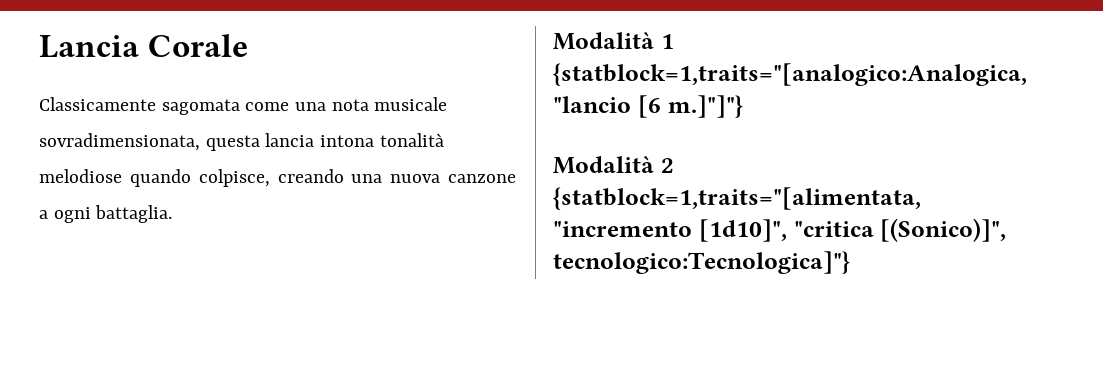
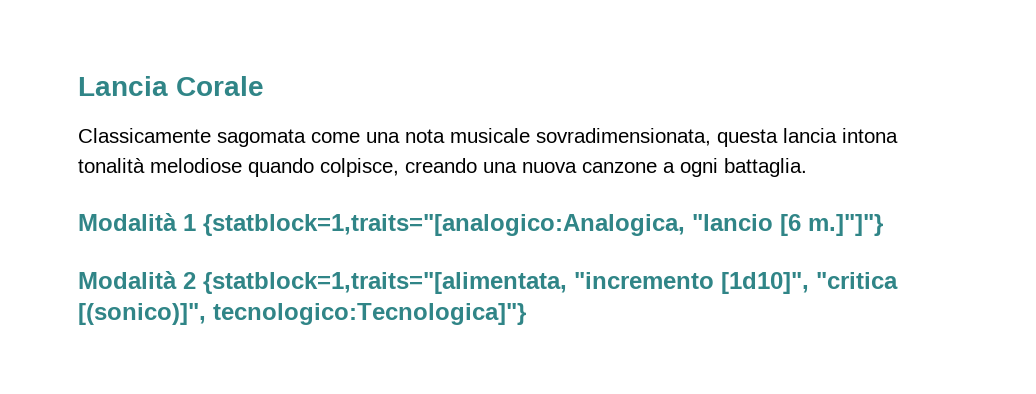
[880,218,1007,242] [(Sonico)]", -> [78,303,206,325] [(sonico)]",

